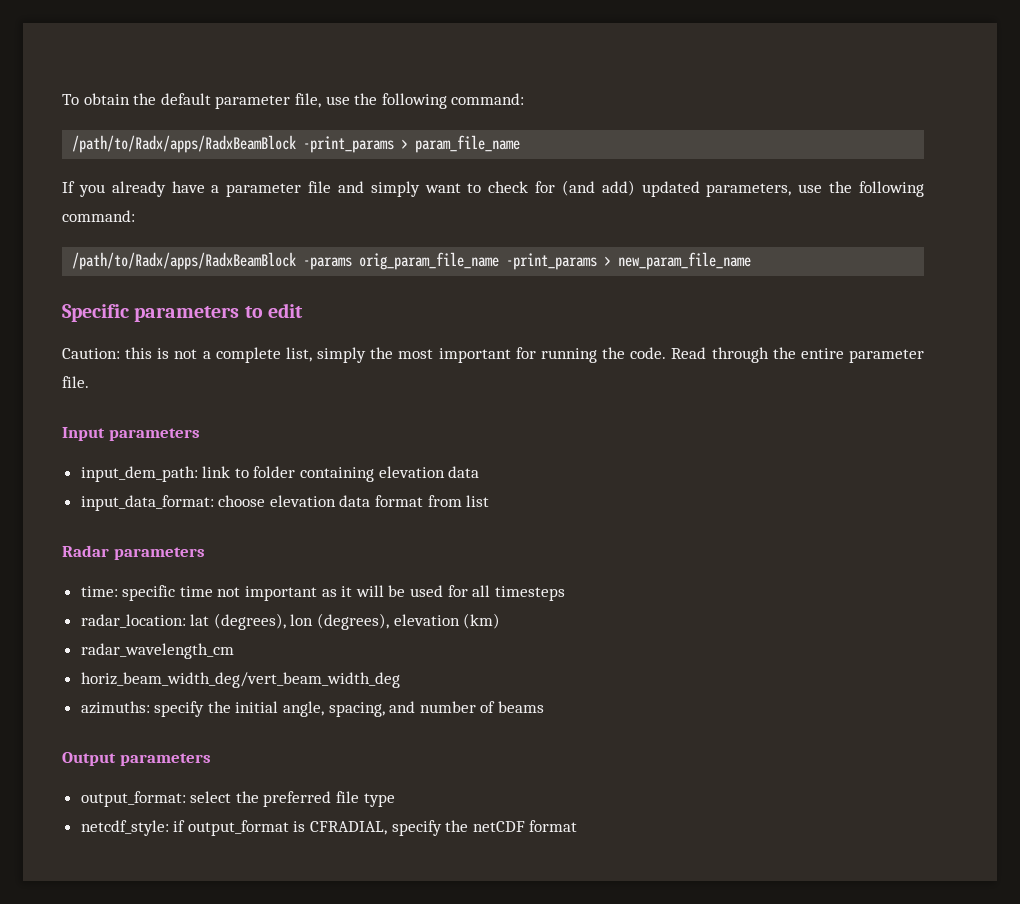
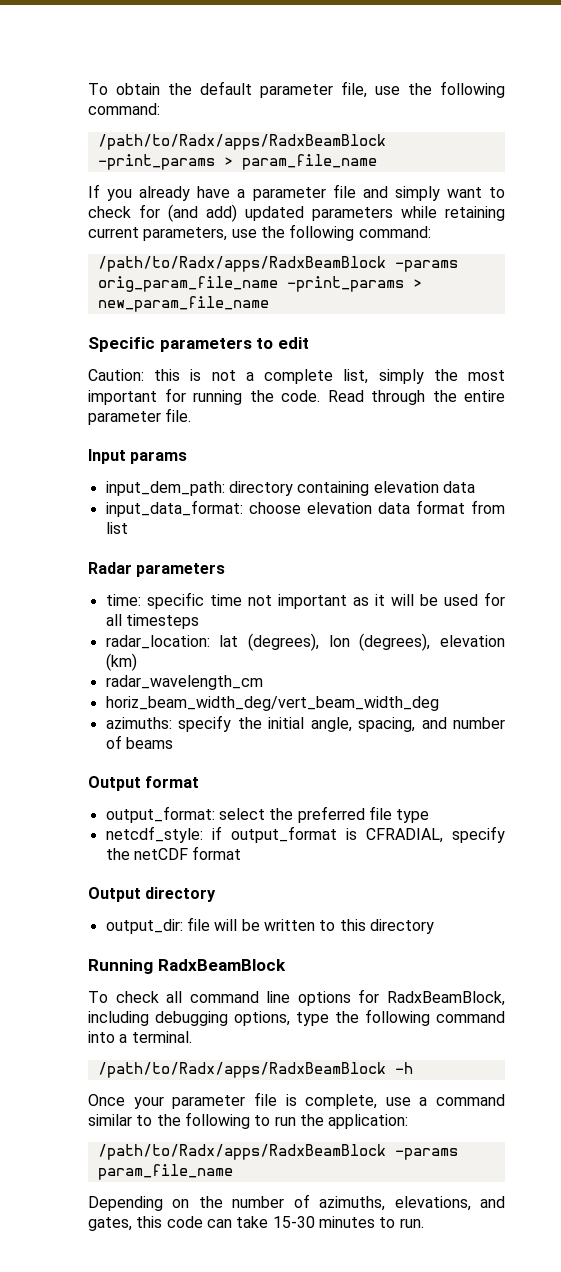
(700, 189) none -> [312,206,505,221] [88,227,139,238] parameters while retaining current
[108,428,200,441] parameters -> [130,451,188,464] params
[202,466,296,478] link to folder -> [228,481,293,496] directory
[119,753,211,766] parameters -> [145,776,200,788] format
(578, 826) none -> [88,887,217,902] [105,917,434,934] [88,959,286,974] [88,989,505,1006] [88,1009,505,1026] [88,1031,192,1043] [97,1062,413,1078] [88,1092,505,1109] [88,1112,409,1129] [97,1144,458,1160] [97,1164,233,1180] [88,1194,505,1211] [88,1216,424,1231] // Output directory // output_dir: file will be written to this directory // Running RadxBeamBlock // To check all command line options for RadxBeamBlock, including debugging options, type the following command into a terminal. // /path/to/Radx/apps/RadxBeamBlock -h // Once your parameter file is complete, use a command similar to the following to run the application: // /path/to/Radx/apps/RadxBeamBlock -params param_file_name // Depending on the number of azimuths, elevations, and gates, this code can take 15-30 minutes to run.

